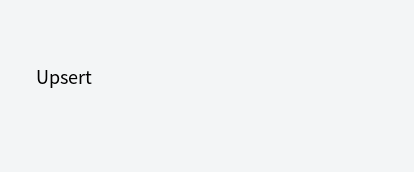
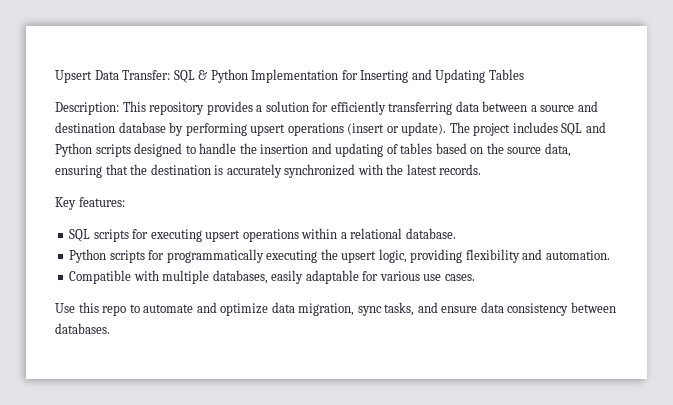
(92, 79) none -> [94,69,524,83] [55,101,598,115] [55,122,606,136] [55,143,571,157] [55,164,482,178] [55,197,125,210] [69,228,456,242] [69,249,610,263] [69,270,475,284] [55,302,616,316] [55,323,110,334] Data Transfer: SQL & Python Implementation for Inserting and Updating Tables // Description: This repository provides a solution for efficiently transferring data between a source and destination database by performing upsert operations (insert or update). The project includes SQL and Python scripts designed to handle the insertion and updating of tables based on the source data, ensuring that the destination is accurately synchronized with the latest records. // Key features: // SQL scripts for executing upsert operations within a relational database. // Python scripts for programmatically executing the upsert logic, providing flexibility and automation. // Compatible with multiple databases, easily adaptable for various use cases. // Use this repo to automate and optimize data migration, sync tasks, and ensure data consistency between databases.

